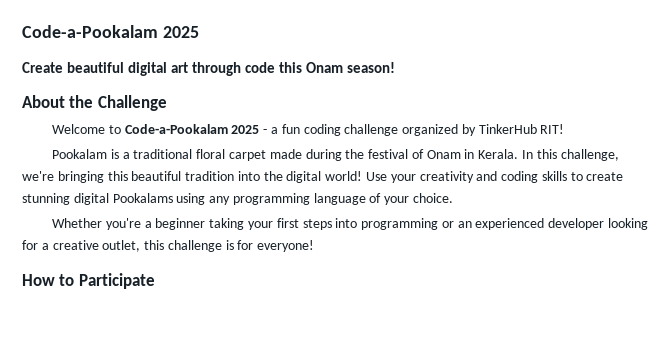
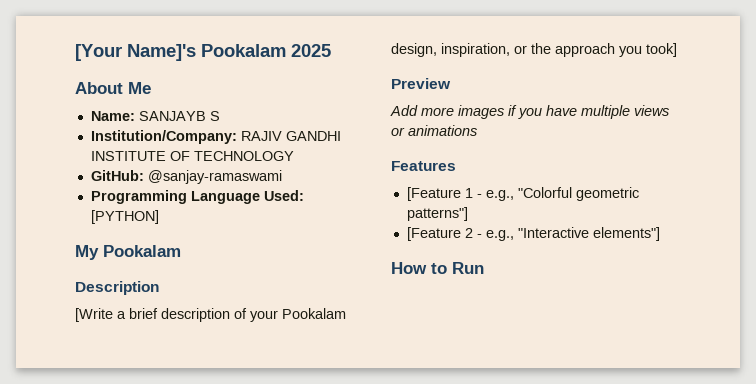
[22,25,199,38] [22,62,396,76] [22,95,167,111] [52,124,565,136] [52,149,619,161] [22,171,624,183] [22,193,454,205] [52,218,649,230] [22,240,315,252] Code-a-Pookalam 2025 // Create beautiful digital art through code this Onam season! // About the Challenge // Welcome to Code-a-Pookalam 2025 - a fun coding challenge organized by TinkerHub RIT! // Pookalam is a traditional floral carpet made during the festival of Onam in Kerala. In this challenge, we're bringing this beautiful tradition into the digital world! Use your creativity and coding skills to create stunning digital Pookalams using any programming language of your choice. // Whether you're a beginner taking your first steps into programming or an experienced developer looking for a creative outlet, this challenge is for everyone! -> [75,44,331,61] [75,82,151,94] [90,111,220,121] [90,130,341,144] [90,151,294,161] [90,170,282,184] [90,190,304,204] [90,210,159,224] [75,245,181,260] [75,281,159,295] [75,308,346,322] [391,43,677,57] [391,78,451,89] [390,105,669,119] [391,125,477,136] [391,161,456,171] [406,187,639,201] [406,207,468,221] [406,227,660,241] [Your Name]'s Pookalam 2025 // About Me // Name: SANJAYB S // Institution/Company: RAJIV GANDHI INSTITUTE OF TECHNOLOGY // GitHub: @sanjay-ramaswami // Programming Language Used: [PYTHON] // My Pookalam // Description // [Write a brief description of your Pookalam design, inspiration, or the approach you took] // Preview // Add more images if you have multiple views or animations // Features // [Feature 1 - e.g., "Colorful geometric patterns"] // [Feature 2 - e.g., "Interactive elements"]
[78,273,155,289] Participate -> [452,262,484,274] Run

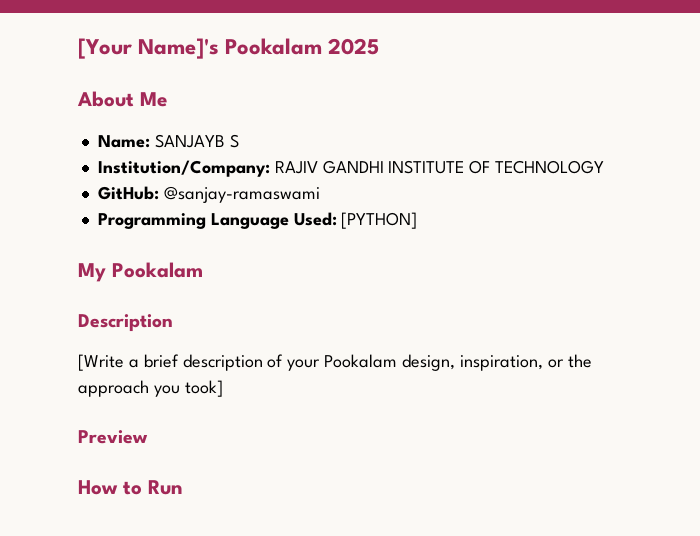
[390,105,669,119] [391,125,477,136] [391,161,456,171] [406,187,639,201] [406,207,468,221] [406,227,660,241] // Add more images if you have multiple views or animations // Features // [Feature 1 - e.g., "Colorful geometric patterns"] // [Feature 2 - e.g., "Interactive elements"] -> (148, 437) none

